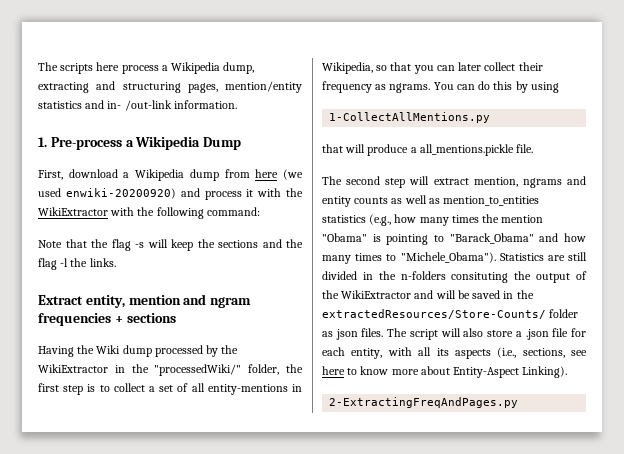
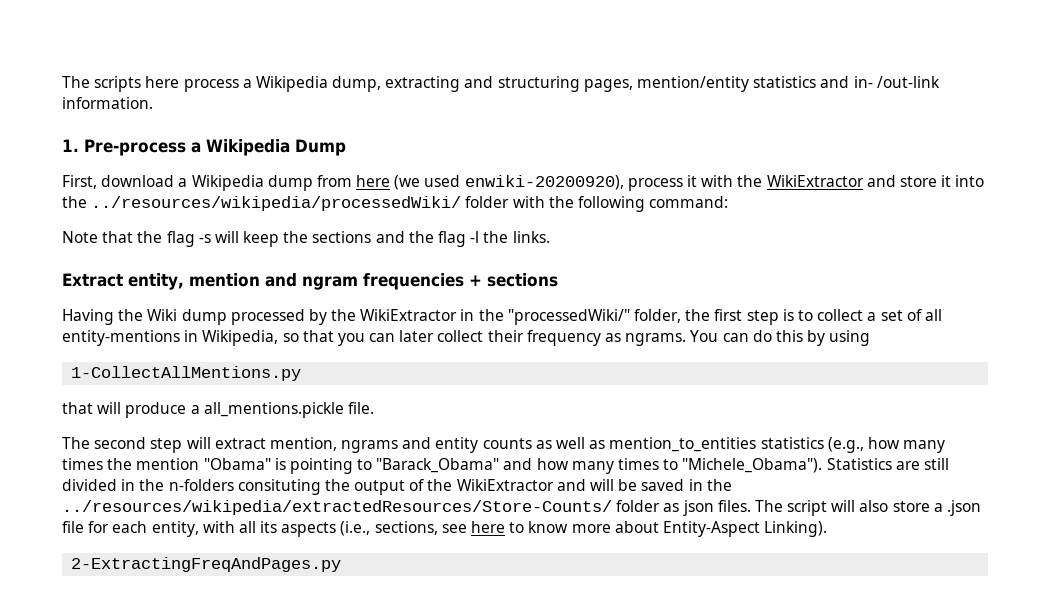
[65,188,200,199] enwiki-20200920) and -> [464,175,624,190] enwiki-20200920),
(108, 211) none -> [866,175,985,187] [62,196,510,211] and store it into the ../resources/wikipedia/processedWiki/ folder
[322,309,546,319] extractedResources/Store-Counts/ -> [62,500,612,515] ../resources/wikipedia/extractedResources/Store-Counts/

